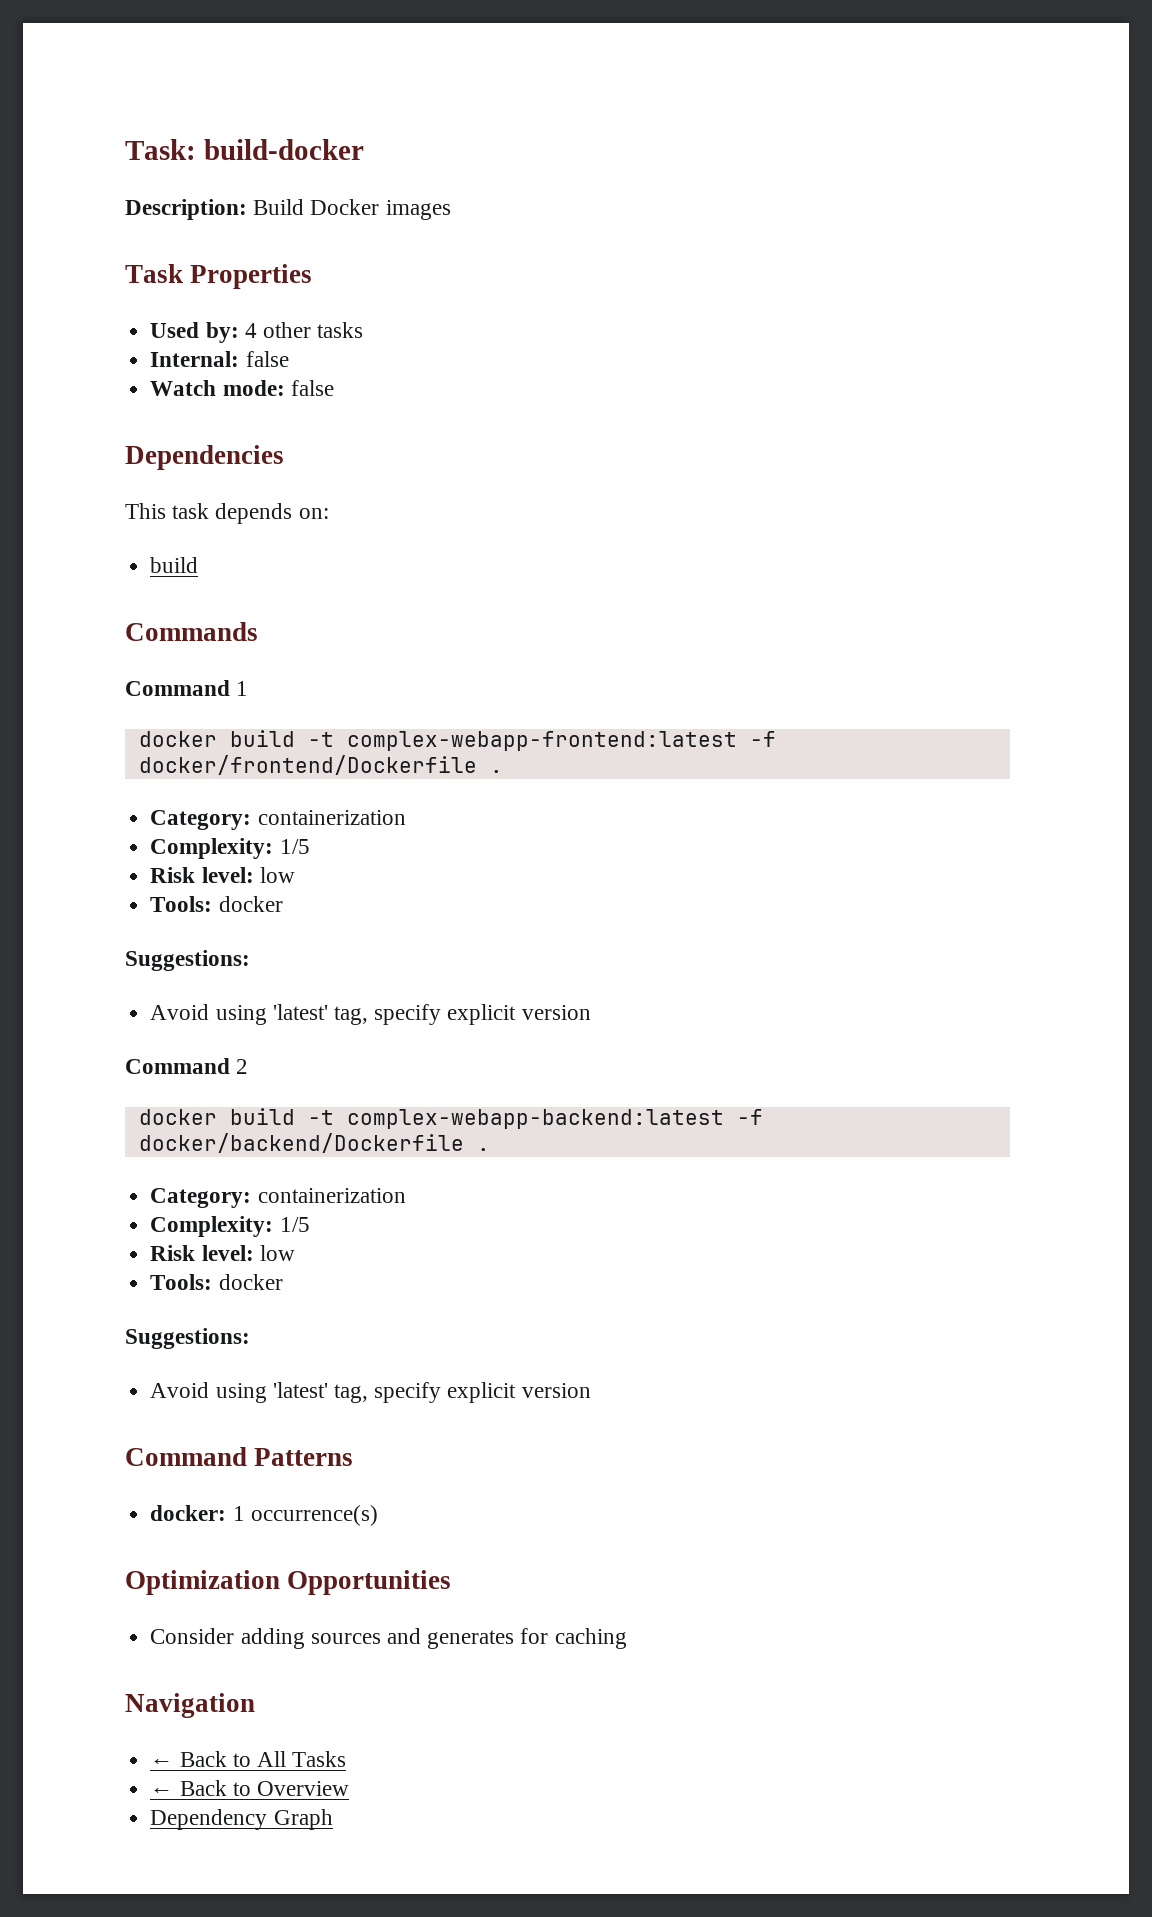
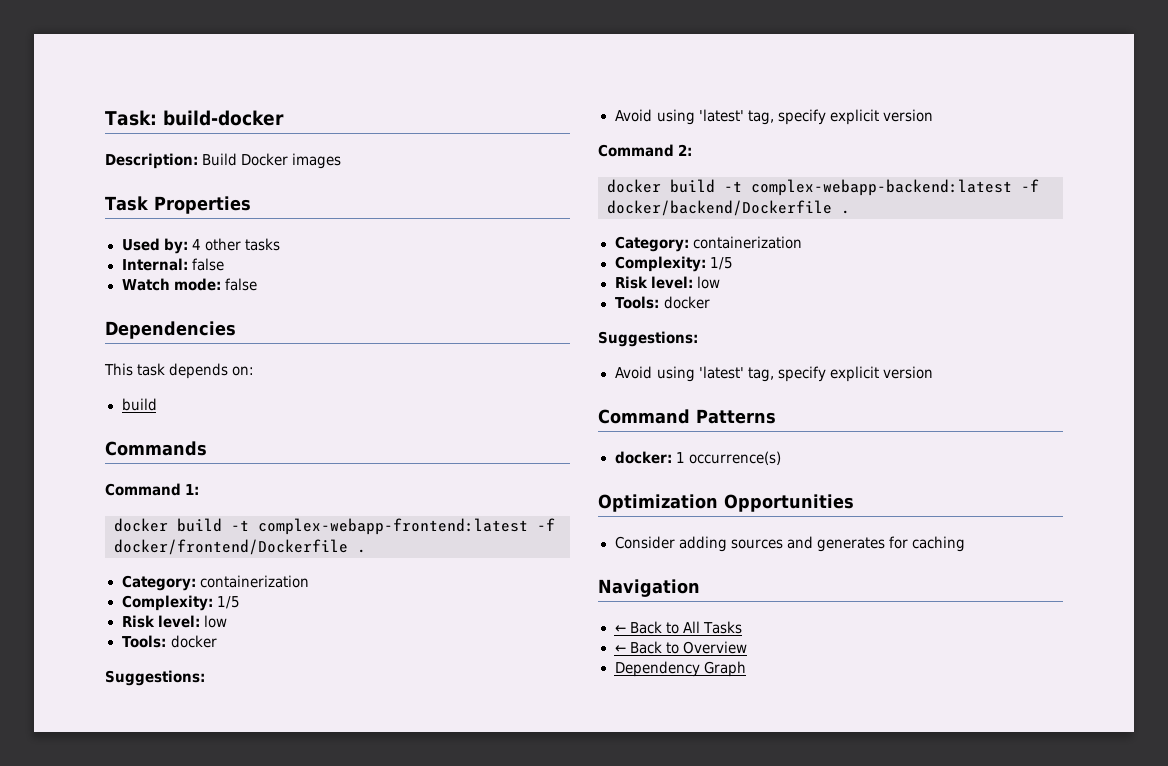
[236,681,249,696] 1 -> [185,484,200,495] 1:
[236,1059,249,1074] 2 -> [678,144,693,156] 2:

